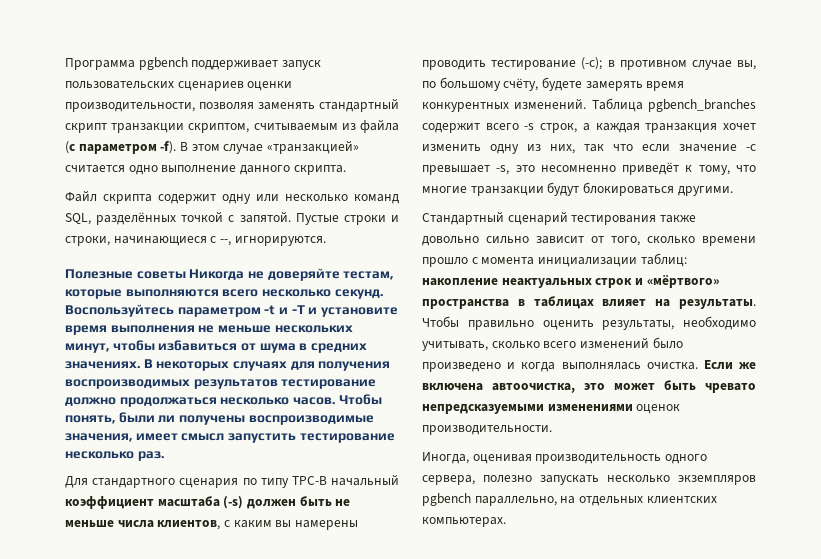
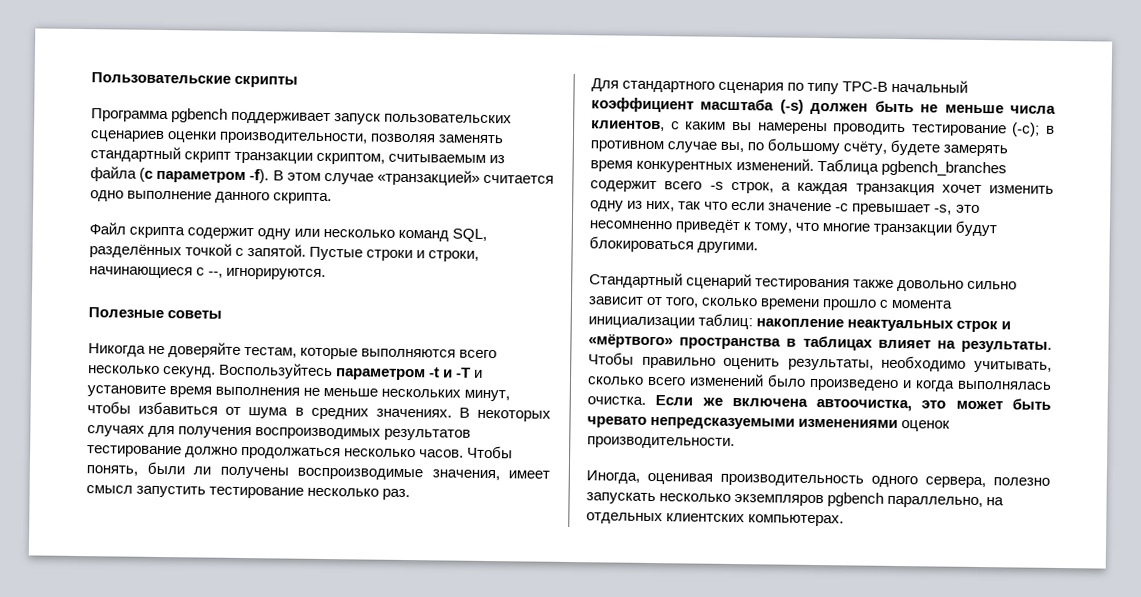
(65, 64) none -> [91,72,299,88] Пользовательские скрипты //
(186, 275) none -> (223, 314) //

